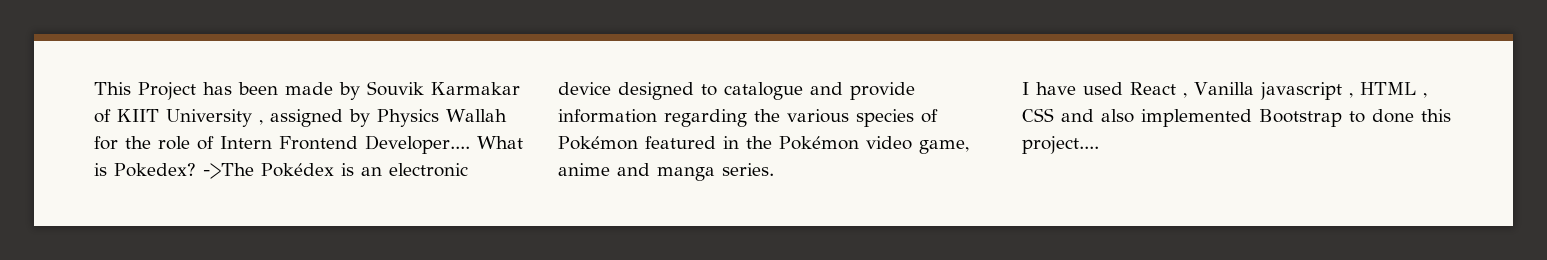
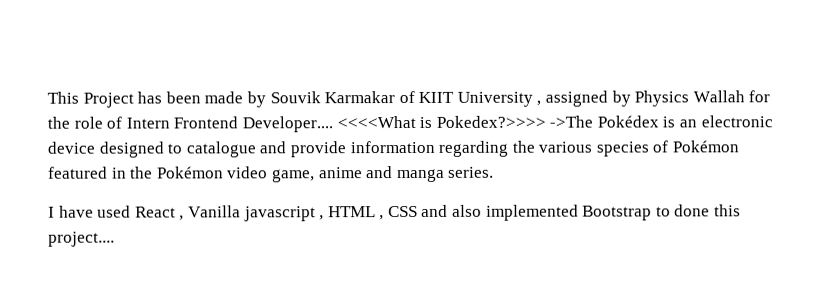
[476,136,523,149] [94,163,196,177] What is Pokedex? -> [336,115,546,129] <<<<What is Pokedex?>>>>

